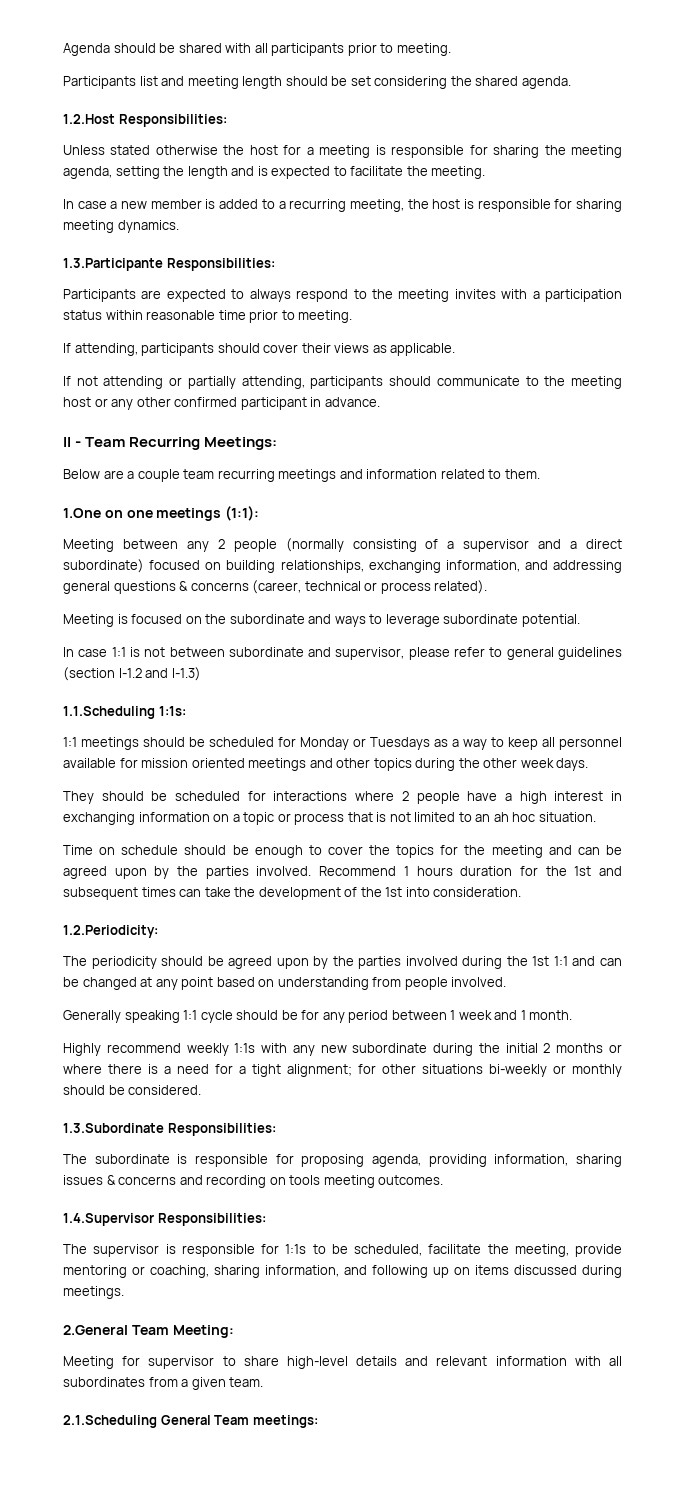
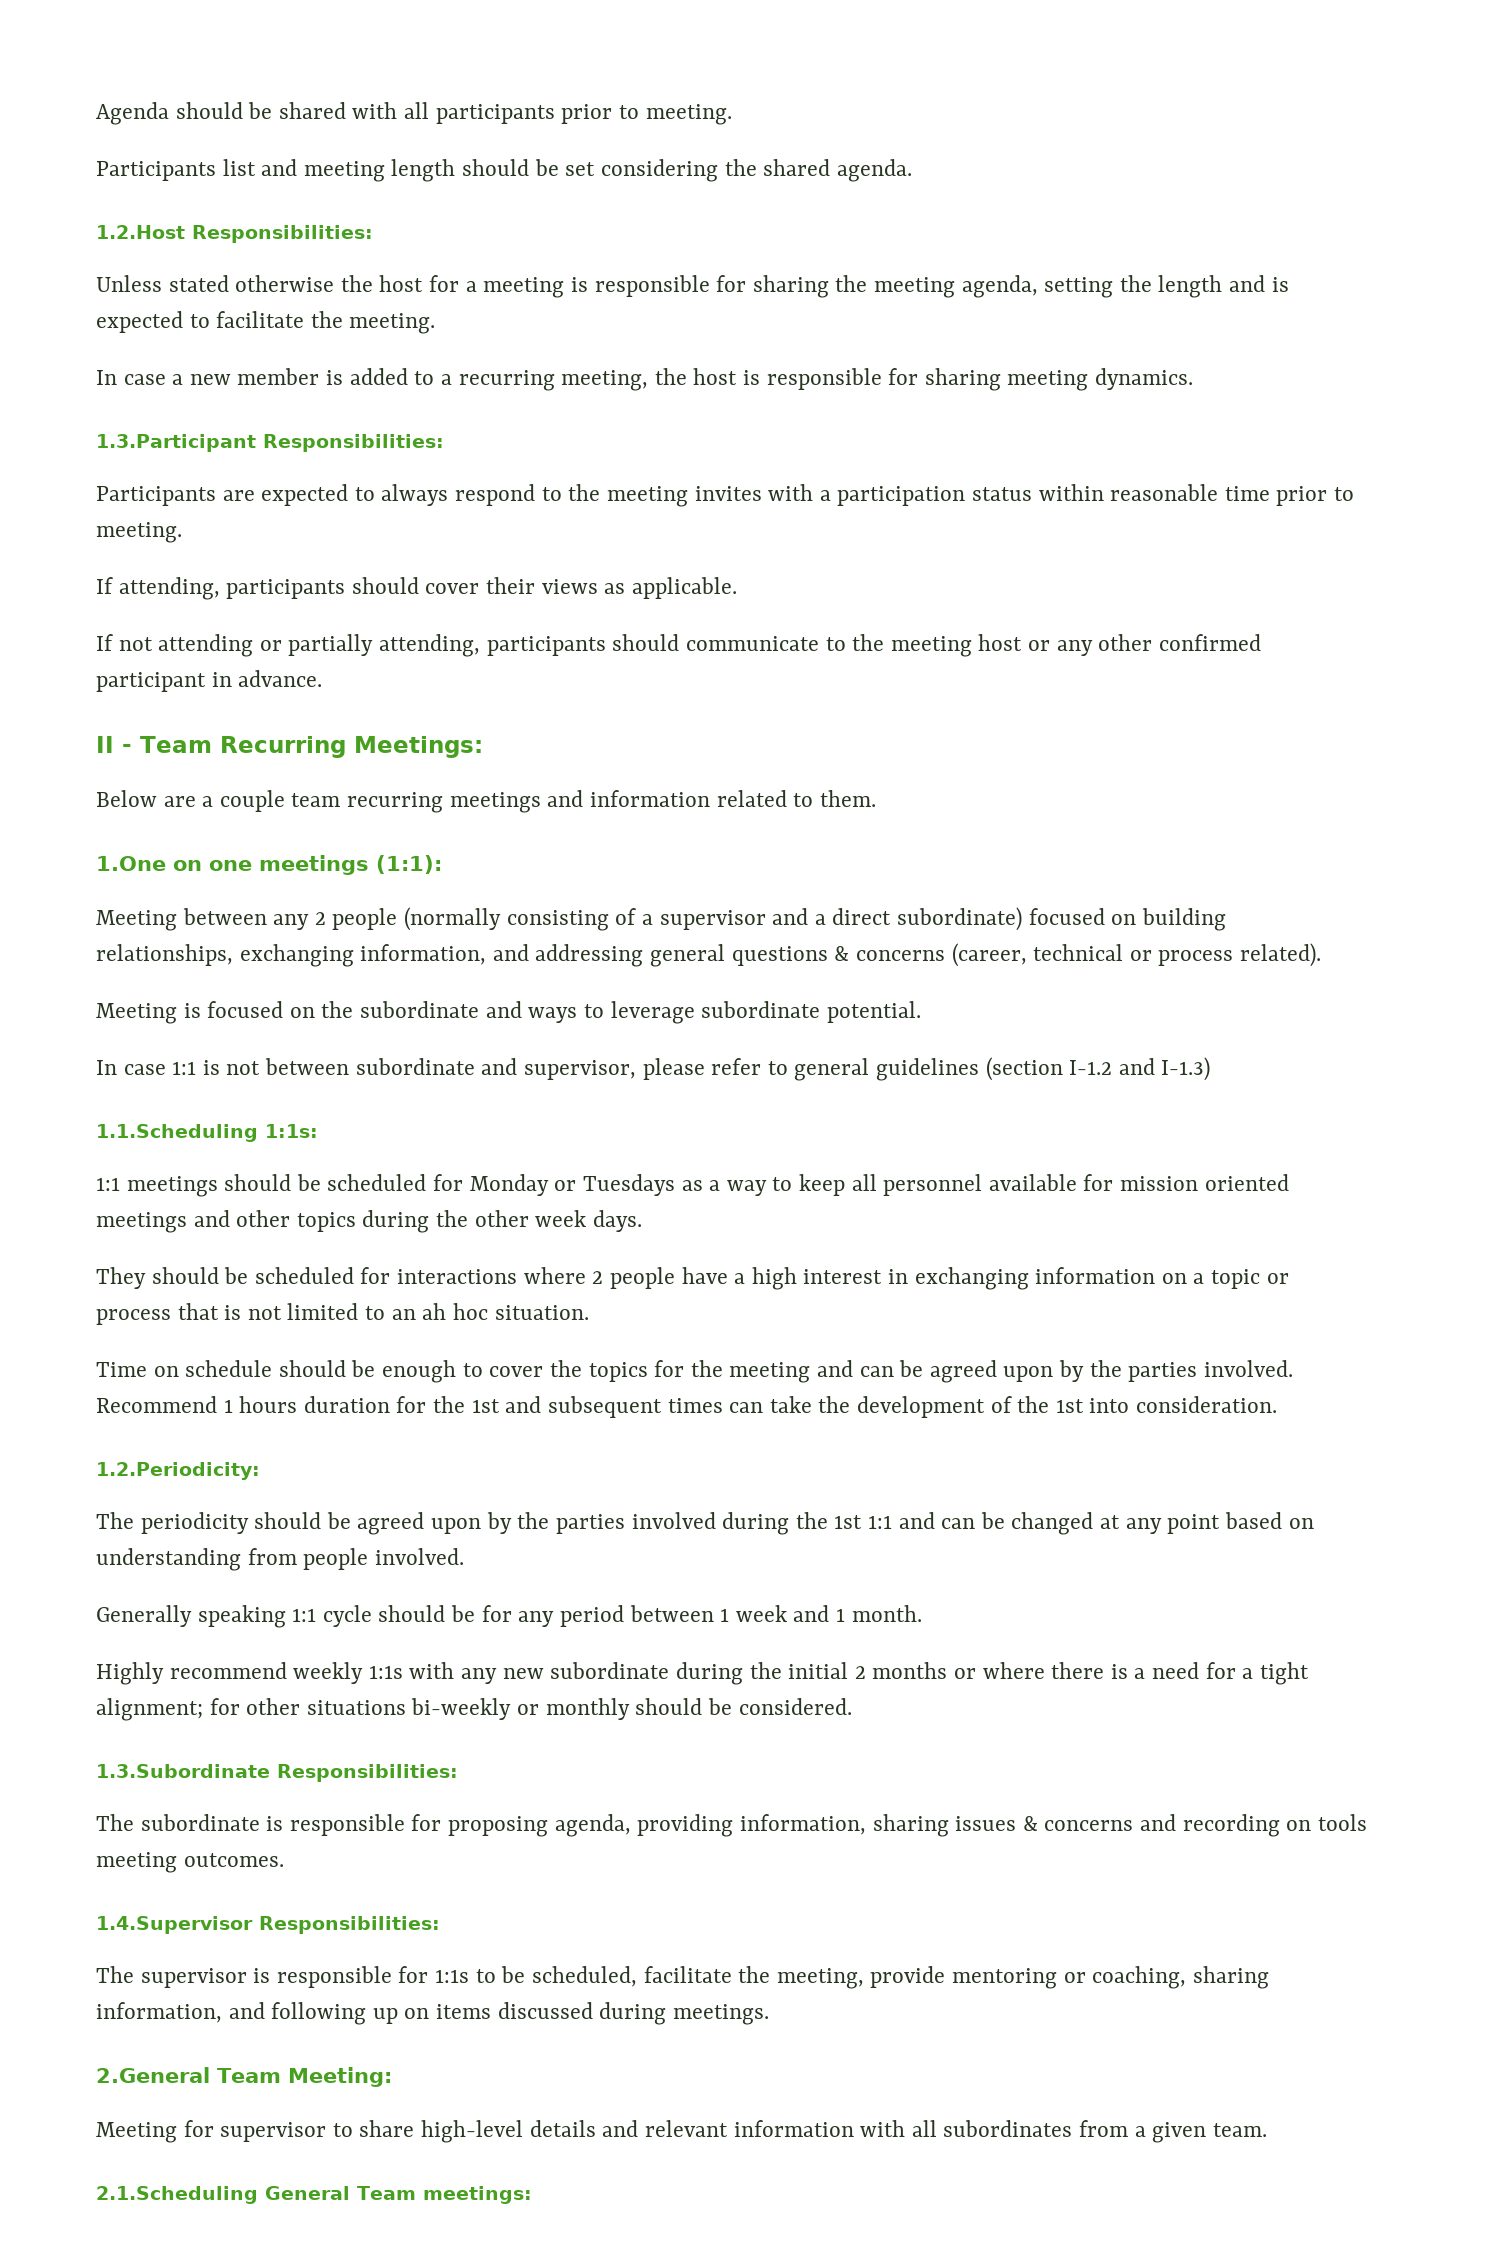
[63,258,163,271] 1.3.Participante -> [96,434,256,452] 1.3.Participant

